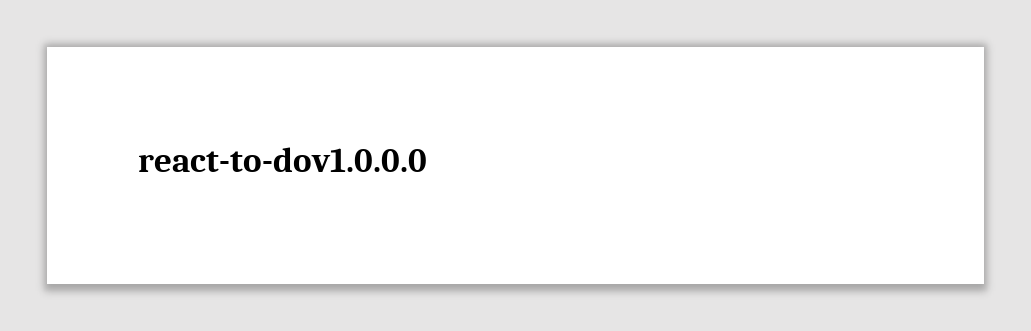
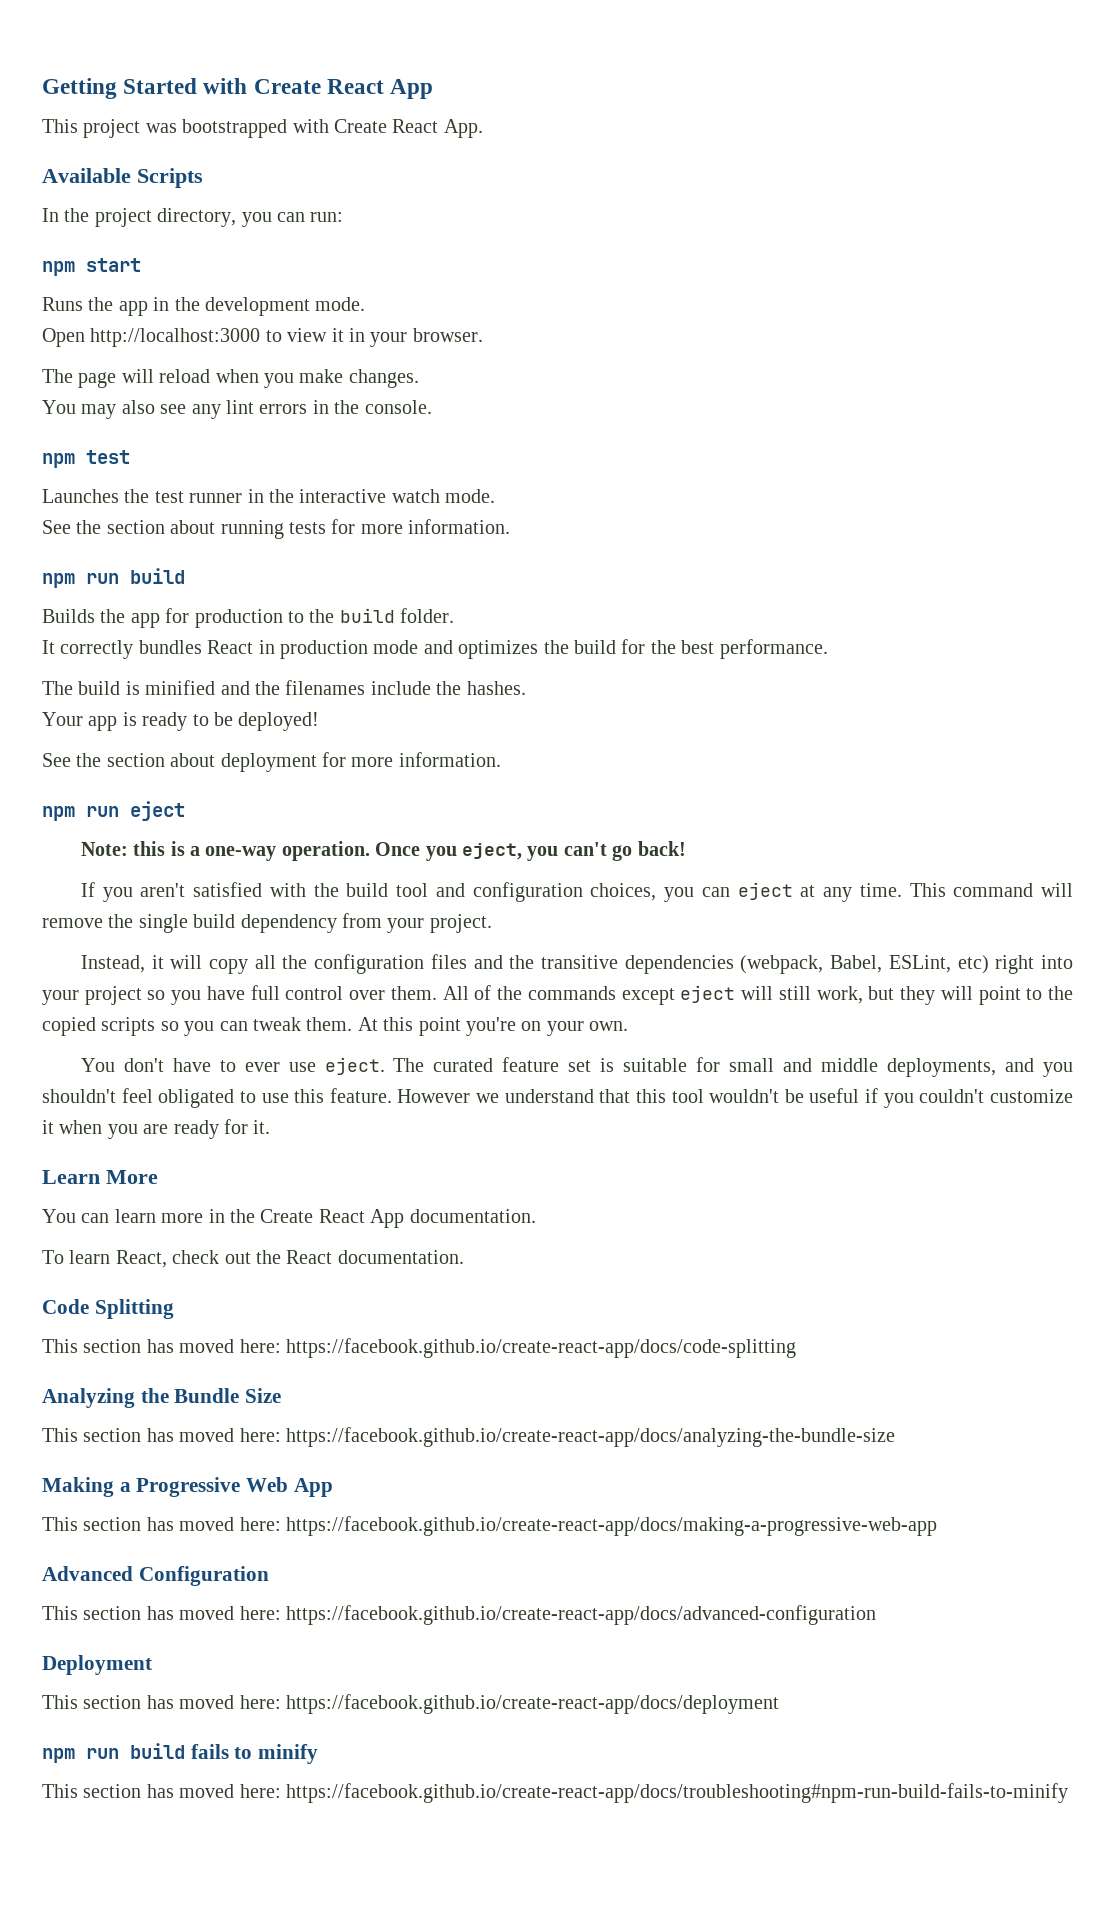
[138,147,427,172] react-to-dov1.0.0.0 -> [42,78,434,99] [42,119,483,138] [42,168,203,188] [42,208,344,227] [42,258,141,276] [42,297,366,316] [42,328,483,347] [42,369,419,388] [42,400,432,419] [42,450,130,468] [42,489,496,503] [42,519,511,539] [42,568,185,588] [42,608,455,628] [42,639,828,659] [42,680,526,695] [42,712,320,731] [42,752,501,772] [42,801,185,821] [80,841,686,861] [80,882,1074,902] [42,913,492,933] [80,954,1073,974] [42,985,1074,1005] [42,1017,629,1036] [80,1057,1074,1077] [42,1088,1074,1108] [42,1119,271,1139] [42,1170,158,1184] [42,1209,536,1228] [42,1250,464,1268] [42,1299,174,1319] [42,1338,796,1358] [42,1388,282,1408] [42,1427,895,1447] [42,1477,333,1497] [42,1516,937,1536] [42,1566,269,1586] [42,1605,876,1625] [42,1655,152,1675] [42,1694,779,1714] [42,1743,319,1764] [42,1783,1068,1803] Getting Started with Create React App // This project was bootstrapped with Create React App. // Available Scripts // In the project directory, you can run: // npm start // Runs the app in the development mode. // Open http://localhost:3000 to view it in your browser. // The page will reload when you make changes. // You may also see any lint errors in the console. // npm test // Launches the test runner in the interactive watch mode. // See the section about running tests for more information. // npm run build // Builds the app for production to the build folder. // It correctly bundles React in production mode and optimizes the build for the best performance. // The build is minified and the filenames include the hashes. // Your app is ready to be deployed! // See the section about deployment for more information. // npm run eject // Note: this is a one-way operation. Once you eject, you can't go back! // If you aren't satisfied with the build tool and configuration choices, you can eject at any time. This command will remove the single build dependency from your project. // Instead, it will copy all the configuration files and the transitive dependencies (webpack, Babel, ESLint, etc) right into your project so you have full control over them. All of the commands except eject will still work, but they will point to the copied scripts so you can tweak them. At this point you're on your own. // You don't have to ever use eject. The curated feature set is suitable for small and middle deployments, and you shouldn't feel obligated to use this feature. However we understand that this tool wouldn't be useful if you couldn't customize it when you are ready for it. // Learn More // You can learn more in the Create React App documentation. // To learn React, check out the React documentation. // Code Splitting // This section has moved here: https://facebook.github.io/create-react-app/docs/code-splitting // Analyzing the Bundle Size // This section has moved here: https://facebook.github.io/create-react-app/docs/analyzing-the-bundle-size // Making a Progressive Web App // This section has moved here: https://facebook.github.io/create-react-app/docs/making-a-progressive-web-app // Advanced Configuration // This section has moved here: https://facebook.github.io/create-react-app/docs/advanced-configuration // Deployment // This section has moved here: https://facebook.github.io/create-react-app/docs/deployment // npm run build fails to minify // This section has moved here: https://facebook.github.io/create-react-app/docs/troubleshooting#npm-run-build-fails-to-minify

